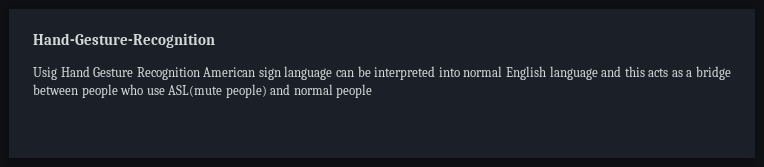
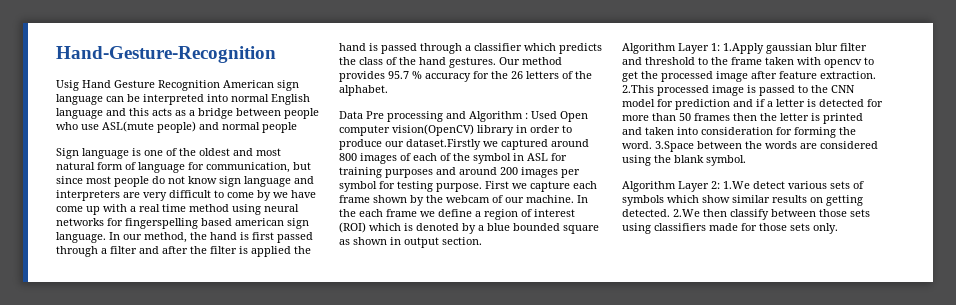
(373, 91) none -> [56,148,281,159] [56,162,311,173] [56,176,314,187] [56,190,316,201] [56,204,299,215] [56,218,309,229] [56,232,313,243] [56,246,311,257] [339,43,602,54] [339,57,562,68] [339,71,592,82] [339,85,388,96] [339,111,588,122] [339,124,572,136] [339,139,589,150] [339,153,567,164] [339,167,580,178] [339,181,597,192] [339,195,588,206] [339,209,575,220] [339,222,599,234] [339,237,482,248] [622,43,867,54] [622,57,874,68] [622,71,876,82] [622,85,855,96] [622,99,883,110] [622,113,863,124] [622,127,856,138] [622,141,878,152] [622,155,746,166] [622,181,864,192] [622,195,863,206] [622,209,870,220] [622,223,838,234] // Sign language is one of the oldest and most natural form of language for communication, but since most people do not know sign language and interpreters are very difficult to come by we have come up with a real time method using neural networks for fingerspelling based american sign language. In our method, the hand is first passed through a filter and after the filter is applied the hand is passed through a classifier which predicts the class of the hand gestures. Our method provides 95.7 % accuracy for the 26 letters of the alphabet. // Data Pre processing and Algorithm : Used Open computer vision(OpenCV) library in order to produce our dataset.Firstly we captured around 800 images of each of the symbol in ASL for training purposes and around 200 images per symbol for testing purpose. First we capture each frame shown by the webcam of our machine. In the each frame we define a region of interest (ROI) which is denoted by a blue bounded square as shown in output section. // Algorithm Layer 1: 1.Apply gaussian blur filter and threshold to the frame taken with opencv to get the processed image after feature extraction. 2.This processed image is passed to the CNN model for prediction and if a letter is detected for more than 50 frames then the letter is printed and taken into consideration for forming the word. 3.Space between the words are considered using the blank symbol. // Algorithm Layer 2: 1.We detect various sets of symbols which show similar results on getting detected. 2.We then classify between those sets using classifiers made for those sets only.

